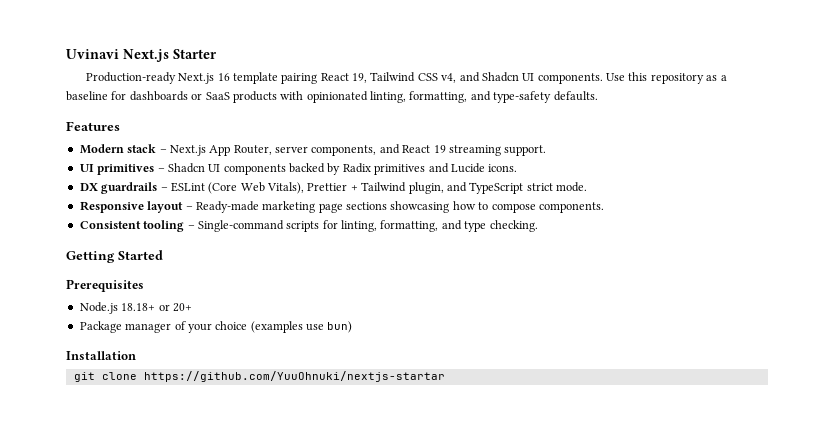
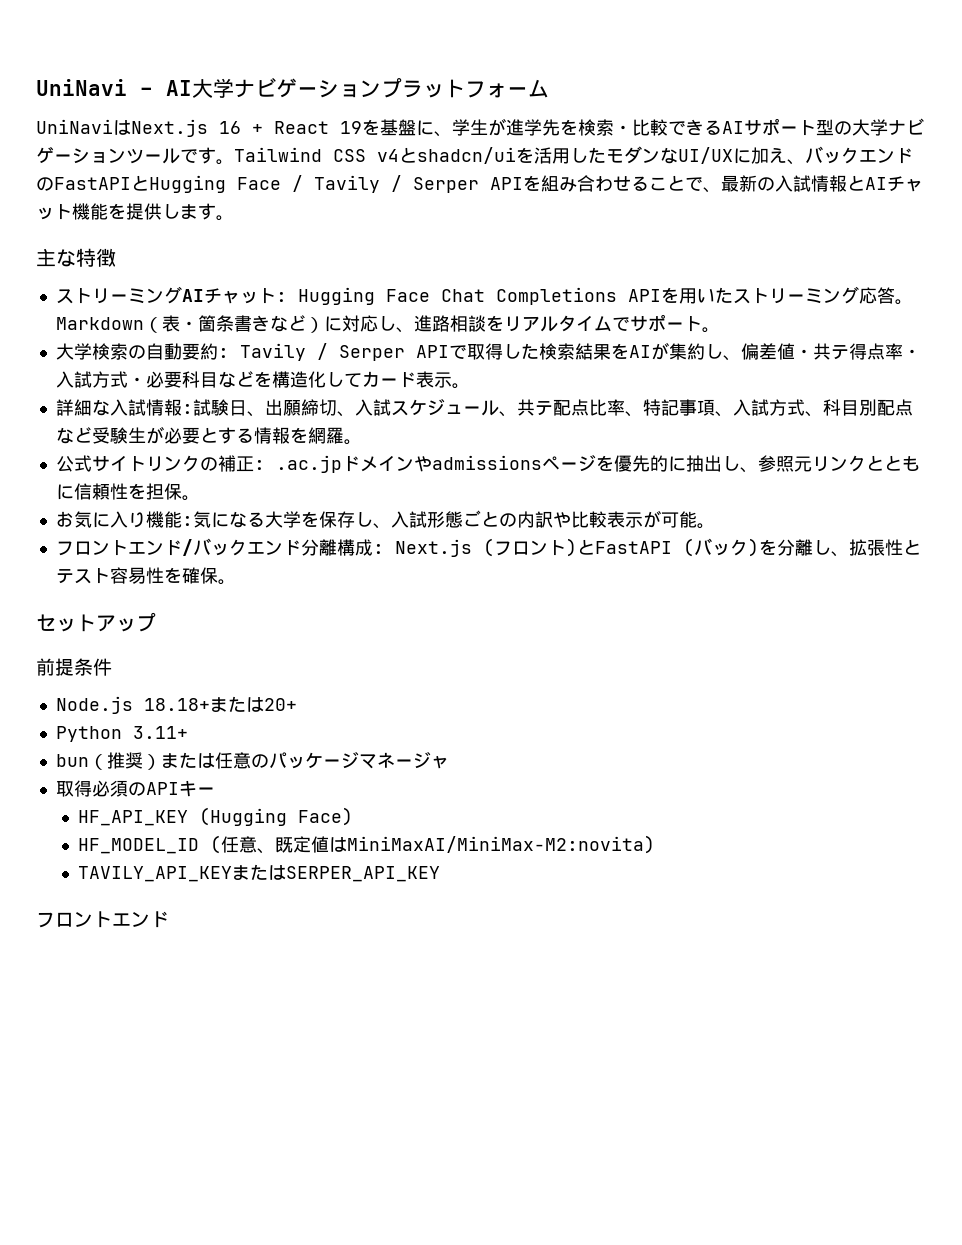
[66,49,217,62] [85,72,727,84] [66,91,598,103] [66,121,120,131] [79,144,547,156] [79,163,518,175] [79,182,587,194] [79,201,604,213] [79,220,538,232] [66,250,163,263] [66,279,144,292] Uvinavi Next.js Starter // Production-ready Next.js 16 template pairing React 19, Tailwind CSS v4, and Shadcn UI components. Use this repository as a baseline for dashboards or SaaS products with opinionated linting, formatting, and type-safety defaults. // Features // Modern stack – Next.js App Router, server components, and React 19 streaming support. // UI primitives – Shadcn UI components backed by Radix primitives and Lucide icons. // DX guardrails – ESLint (Core Web Vitals), Prettier + Tailwind plugin, and TypeScript strict mode. // Responsive layout – Ready-made marketing page sections showcasing how to compose components. // Consistent tooling – Single-command scripts for linting, formatting, and type checking. // Getting Started // Prerequisites -> [36,78,549,98] [36,118,924,137] [36,146,913,165] [36,175,923,193] [36,203,234,221] [36,248,116,267] [55,286,913,305] [55,314,720,333] [55,342,921,361] [55,371,470,389] [55,399,913,417] [55,426,362,445] [55,455,920,473] [55,483,200,501] [55,510,715,529] [55,538,921,557] [55,567,236,585] [36,612,156,632] [36,658,112,676] UniNavi – AI大学ナビゲーションプラットフォーム // UniNaviはNext.js 16 + React 19を基盤に、学生が進学先を検索・比較できるAIサポート型の大学ナビゲーションツールです。Tailwind CSS v4とshadcn/uiを活用したモダンなUI/UXに加え、バックエンドのFastAPIとHugging Face / Tavily / Serper APIを組み合わせることで、最新の入試情報とAIチャット機能を提供します。 // 主な特徴 // ストリーミングAIチャット: Hugging Face Chat Completions APIを用いたストリーミング応答。Markdown（表・箇条書きなど）に対応し、進路相談をリアルタイムでサポート。 // 大学検索の自動要約: Tavily / Serper APIで取得した検索結果をAIが集約し、偏差値・共テ得点率・入試方式・必要科目などを構造化してカード表示。 // 詳細な入試情報:試験日、出願締切、入試スケジュール、共テ配点比率、特記事項、入試方式、科目別配点など受験生が必要とする情報を網羅。 // 公式サイトリンクの補正: .ac.jpドメインやadmissionsページを優先的に抽出し、参照元リンクとともに信頼性を担保。 // お気に入り機能:気になる大学を保存し、入試形態ごとの内訳や比較表示が可能。 // フロントエンド/バックエンド分離構成: Next.js (フロント)とFastAPI (バック)を分離し、拡張性とテスト容易性を確保。 // セットアップ // 前提条件
[158,304,170,311] or -> [209,696,264,712] または
[79,321,353,333] [66,351,136,360] [73,371,445,382] Package manager of your choice (examples use bun) // Installation // git clone https://github.com/YuuOhnuki/nextjs-startar -> [55,726,188,742] [55,752,449,770] [55,780,215,797] [77,807,353,826] [77,835,655,854] [77,864,440,882] [36,911,169,928] Python 3.11+ // bun（推奨）または任意のパッケージマネージャ // 取得必須のAPIキー // HF_API_KEY (Hugging Face) // HF_MODEL_ID (任意、既定値はMiniMaxAI/MiniMax-M2:novita) // TAVILY_API_KEYまたはSERPER_API_KEY // フロントエンド

